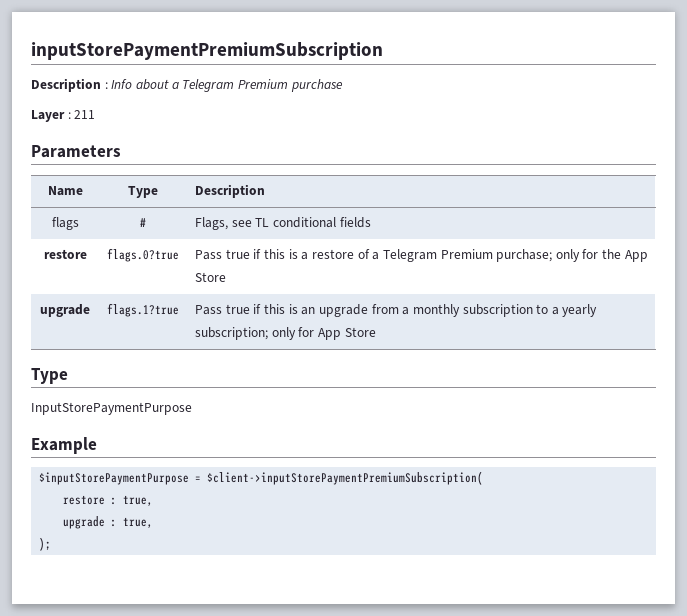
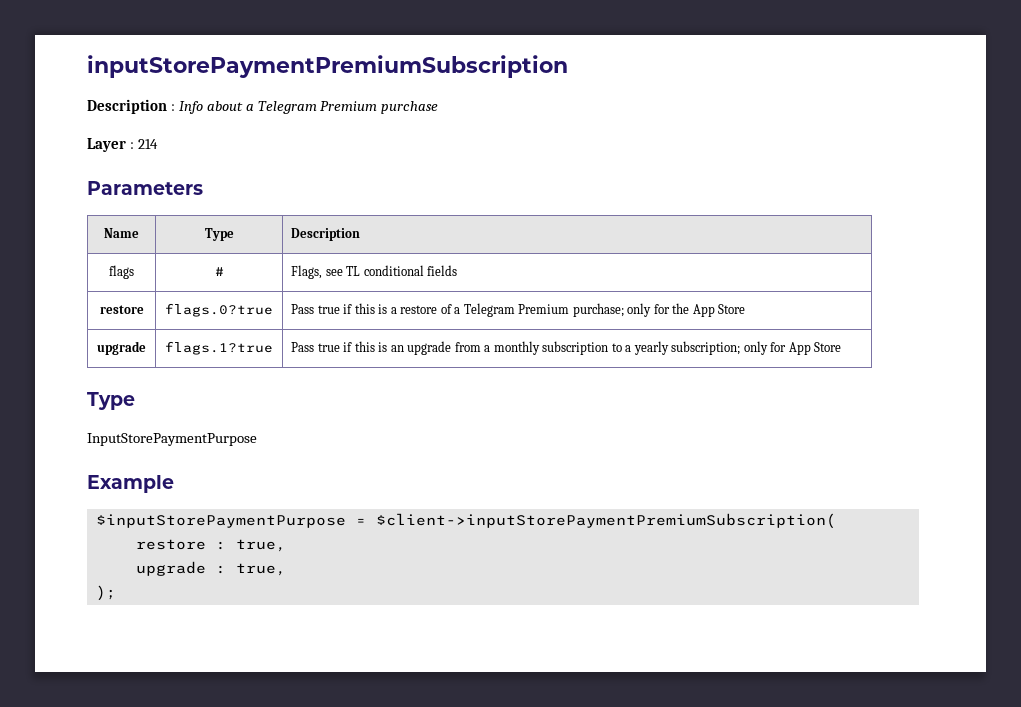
[74,110,96,119] 211 -> [137,139,158,149] 214

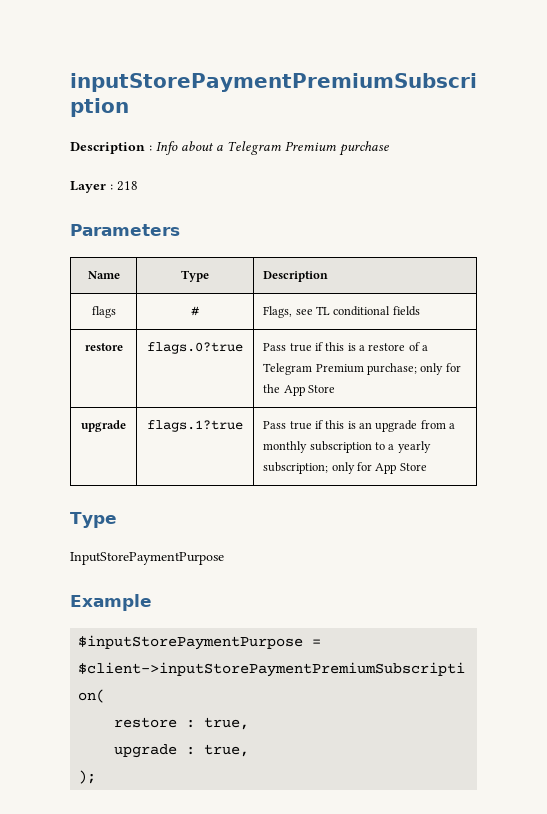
[137,139,158,149] 214 -> [117,181,138,191] 218

